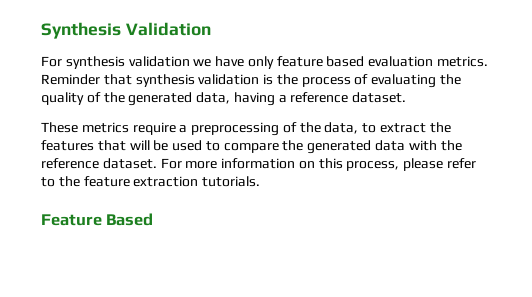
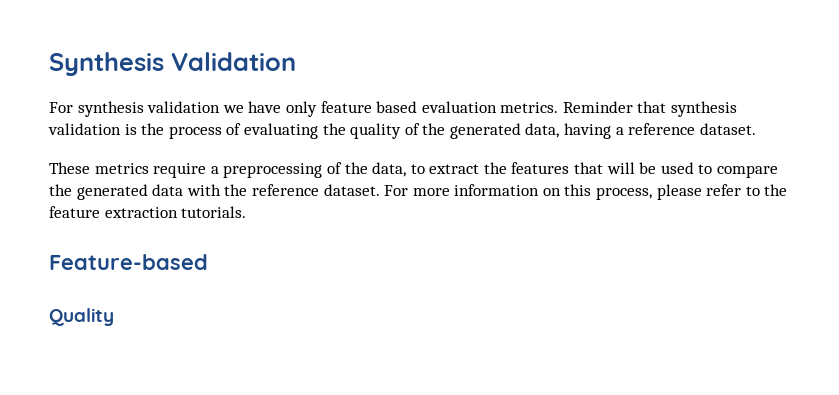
[41,213,154,226] Feature Based -> [49,254,208,270] [49,308,114,326] Feature-based // Quality

